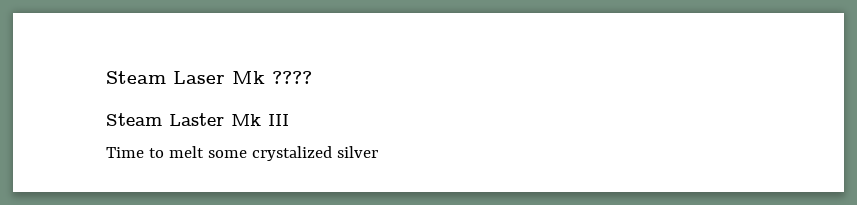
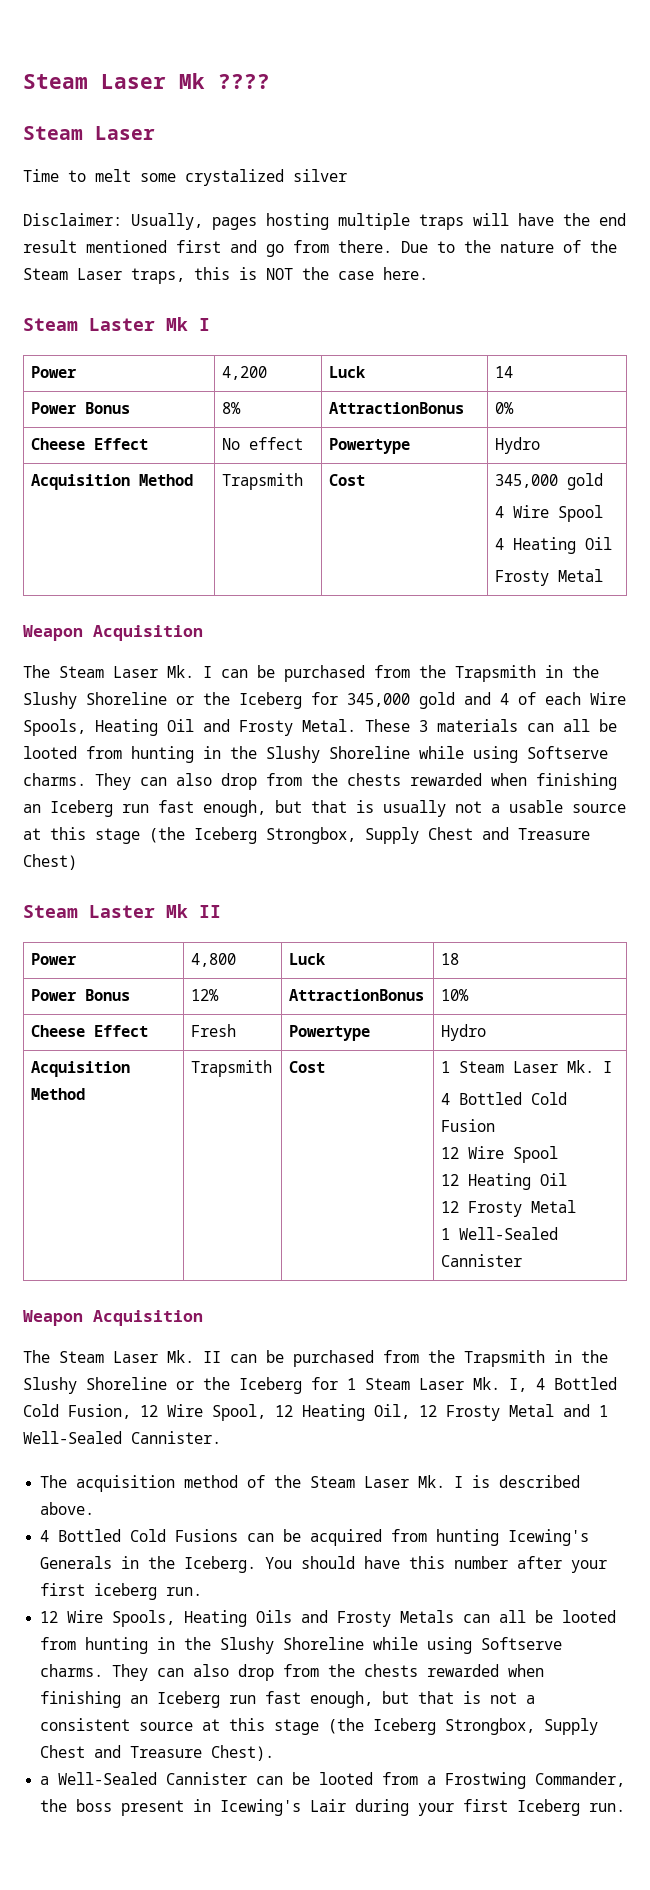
[169,113,289,126] Laster Mk III -> [95,126,155,140] Laser
(378, 152) none -> [23,213,626,230] [23,240,617,257] [23,267,428,284] [23,317,210,331] [30,366,77,378] [221,366,267,380] [328,366,366,378] [494,366,513,378] [30,402,130,414] [221,402,241,414] [328,402,464,414] [494,402,514,414] [30,438,148,450] [221,437,303,450] [328,438,410,454] [494,437,540,454] [30,474,193,490] [221,473,303,490] [328,474,365,486] [494,473,603,490] [494,505,603,522] [494,537,612,554] [494,569,603,586] [23,625,203,641] [23,665,599,682] [23,692,626,709] [23,719,617,736] [23,746,608,763] [23,773,617,790] [23,800,626,817] [23,827,590,844] [23,854,77,870] [23,904,221,918] [30,953,77,965] [190,953,236,967] [288,953,326,965] [440,953,459,965] [30,989,130,1001] [190,989,219,1001] [288,989,424,1001] [440,989,469,1001] [30,1025,148,1037] [190,1024,236,1037] [288,1025,370,1041] [440,1024,486,1041] [30,1061,130,1077] [30,1088,85,1100] [190,1060,272,1077] [288,1061,325,1073] [440,1060,612,1073] [440,1092,567,1105] [440,1119,495,1132] [440,1146,558,1163] [440,1173,567,1190] [440,1200,576,1217] [440,1227,558,1240] [440,1254,522,1267] [23,1310,203,1326] [23,1350,608,1367] [23,1377,617,1394] [23,1404,608,1421] [23,1431,221,1444] [40,1475,581,1492] [40,1502,95,1515] [40,1529,590,1546] [40,1556,608,1573] [40,1583,203,1600] [40,1610,617,1627] [40,1637,563,1654] [40,1664,545,1681] [40,1691,536,1708] [40,1718,599,1735] [40,1745,275,1761] [40,1772,626,1789] [40,1799,626,1816] // Disclaimer: Usually, pages hosting multiple traps will have the end result mentioned first and go from there. Due to the nature of the Steam Laser traps, this is NOT the case here. // Steam Laster Mk I // Power | 4,200 | Luck | 14 // Power Bonus | 8% | AttractionBonus | 0% // Cheese Effect | No effect | Powertype | Hydro // Acquisition Method | Trapsmith | Cost | 345,000 gold // 4 Wire Spool // 4 Heating Oil // Frosty Metal // Weapon Acquisition // The Steam Laser Mk. I can be purchased from the Trapsmith in the Slushy Shoreline or the Iceberg for 345,000 gold and 4 of each Wire Spools, Heating Oil and Frosty Metal. These 3 materials can all be looted from hunting in the Slushy Shoreline while using Softserve charms. They can also drop from the chests rewarded when finishing an Iceberg run fast enough, but that is usually not a usable source at this stage (the Iceberg Strongbox, Supply Chest and Treasure Chest) // Steam Laster Mk II // Power | 4,800 | Luck | 18 // Power Bonus | 12% | AttractionBonus | 10% // Cheese Effect | Fresh | Powertype | Hydro // Acquisition Method | Trapsmith | Cost | 1 Steam Laser Mk. I // 4 Bottled Cold Fusion // 12 Wire Spool // 12 Heating Oil // 12 Frosty Metal // 1 Well-Sealed Cannister // Weapon Acquisition // The Steam Laser Mk. II can be purchased from the Trapsmith in the Slushy Shoreline or the Iceberg for 1 Steam Laser Mk. I, 4 Bottled Cold Fusion, 12 Wire Spool, 12 Heating Oil, 12 Frosty Metal and 1 Well-Sealed Cannister. // The acquisition method of the Steam Laser Mk. I is described above. // 4 Bottled Cold Fusions can be acquired from hunting Icewing's Generals in the Iceberg. You should have this number after your first iceberg run. // 12 Wire Spools, Heating Oils and Frosty Metals can all be looted from hunting in the Slushy Shoreline while using Softserve charms. They can also drop from the chests rewarded when finishing an Iceberg run fast enough, but that is not a consistent source at this stage (the Iceberg Strongbox, Supply Chest and Treasure Chest). // a Well-Sealed Cannister can be looted from a Frostwing Commander, the boss present in Icewing's Lair during your first Iceberg run.

